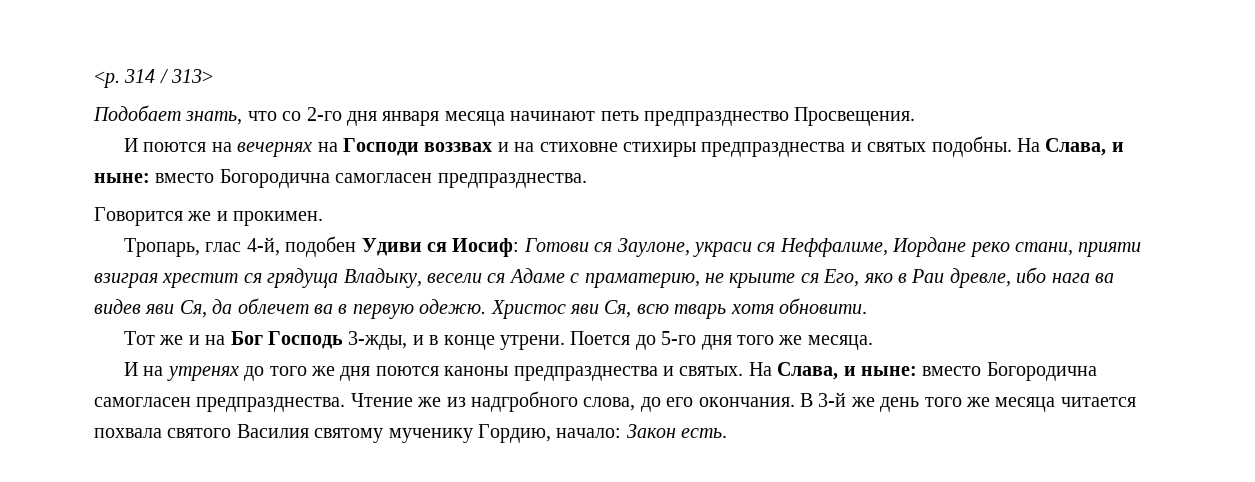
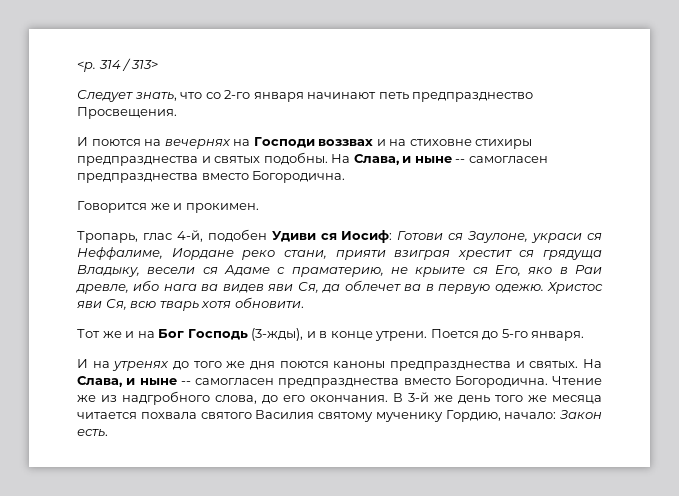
[93,105,181,121] Подобает -> [77,90,133,102] Следует
[347,111,505,126] дня января месяца -> [253,92,304,102] января
[94,169,587,188] ныне: вместо Богородична самогласен предпразднества. -> [414,156,548,163] [77,171,346,183] ныне -- самогласен предпразднества вместо Богородична.
[348,331,408,350] 3-жды, -> [251,328,304,341] (3-жды),
[701,335,873,350] дня того же месяца. -> [531,331,585,341] января.
[860,362,1097,381] [94,397,346,412] ныне: вместо Богородична самогласен предпразднества. -> [139,376,548,388] ныне -- самогласен предпразднества вместо Богородична.

